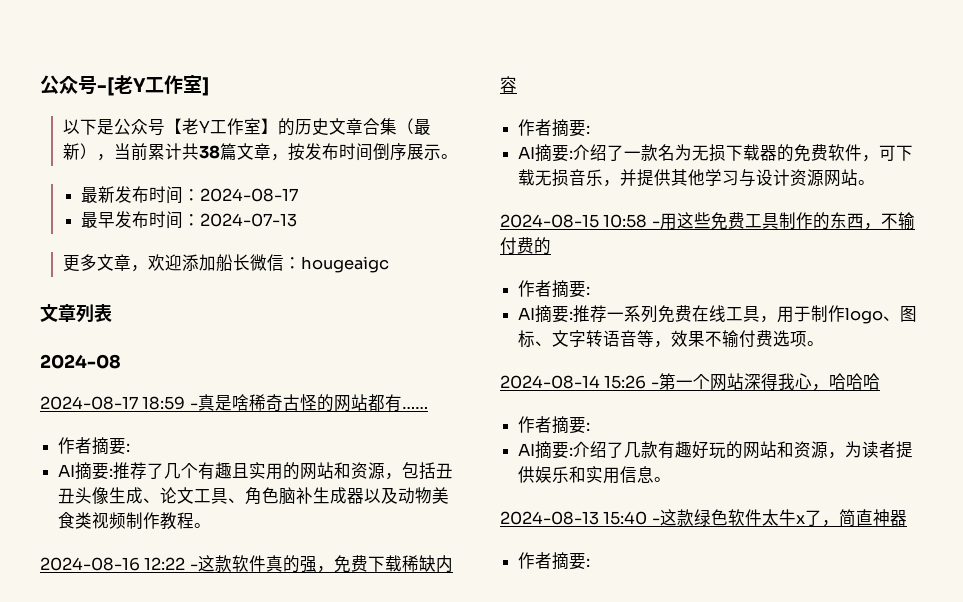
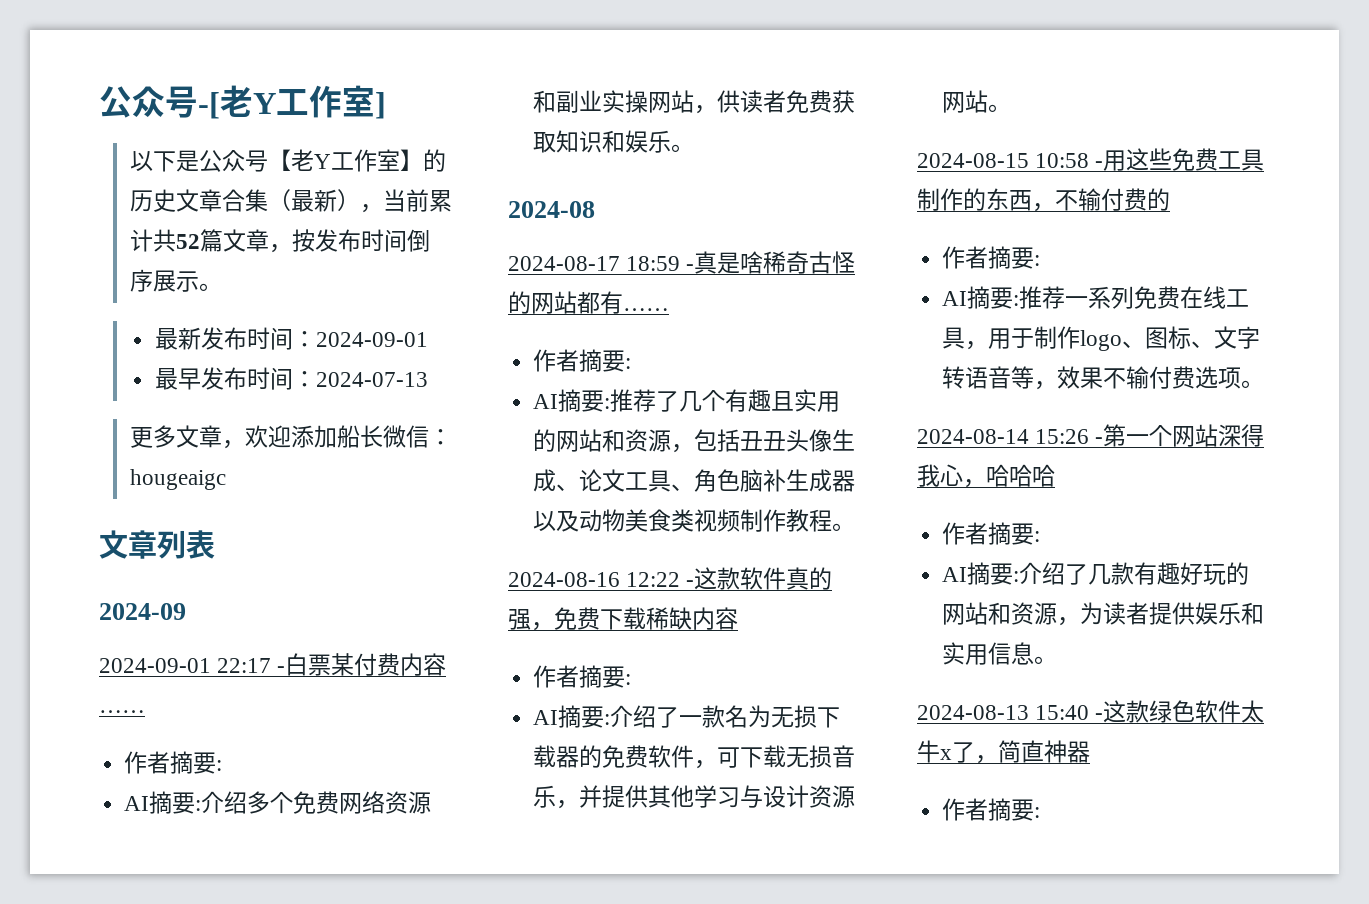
[198,145,220,159] 38 -> [175,234,200,249] 52
[199,188,298,202] 2024-08-17 -> [315,332,428,347] 2024-09-01
(112, 313) none -> [99,603,186,620] [99,653,447,676] [99,710,145,713] [124,751,223,774] [124,791,432,814] [533,90,856,114] [533,130,695,153] // 2024-09 // 2024-09-01 22:17 -白票某付费内容…… // 作者摘要: // AI摘要:介绍多个免费网络资源和副业实操网站，供读者免费获取知识和娱乐。

